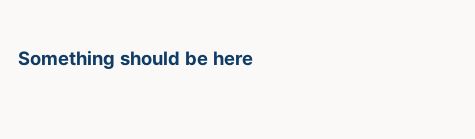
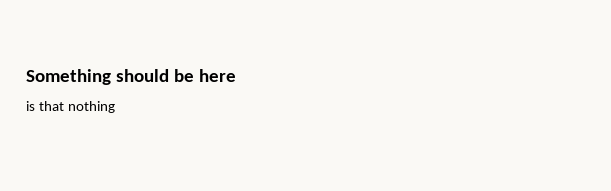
(254, 58) none -> [26,101,115,113] // is that nothing

